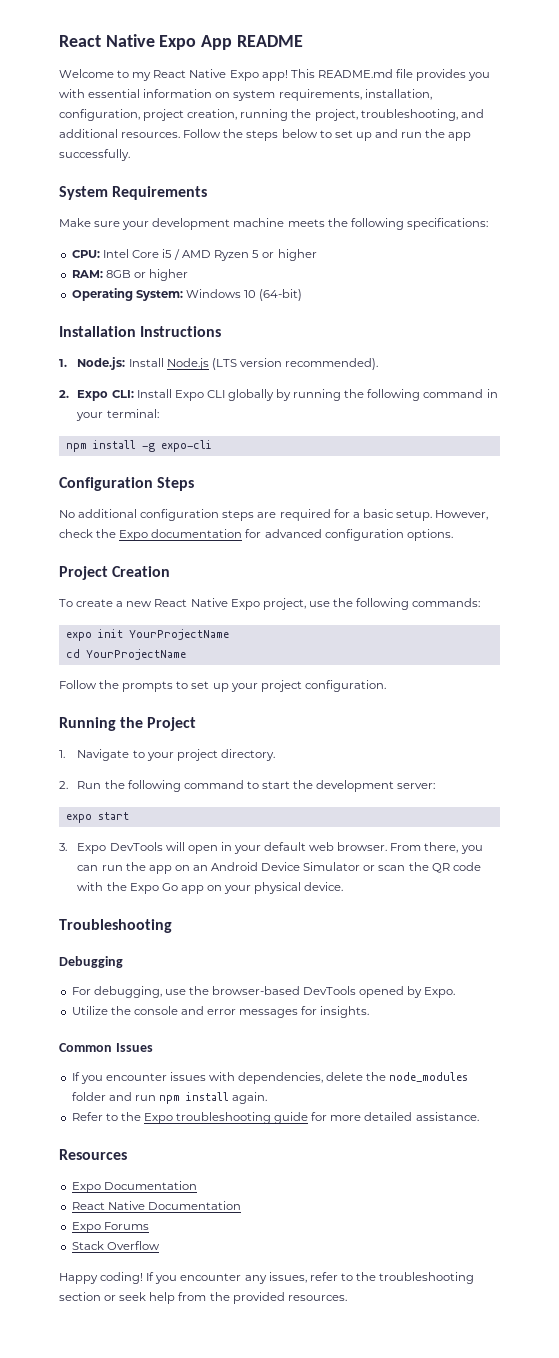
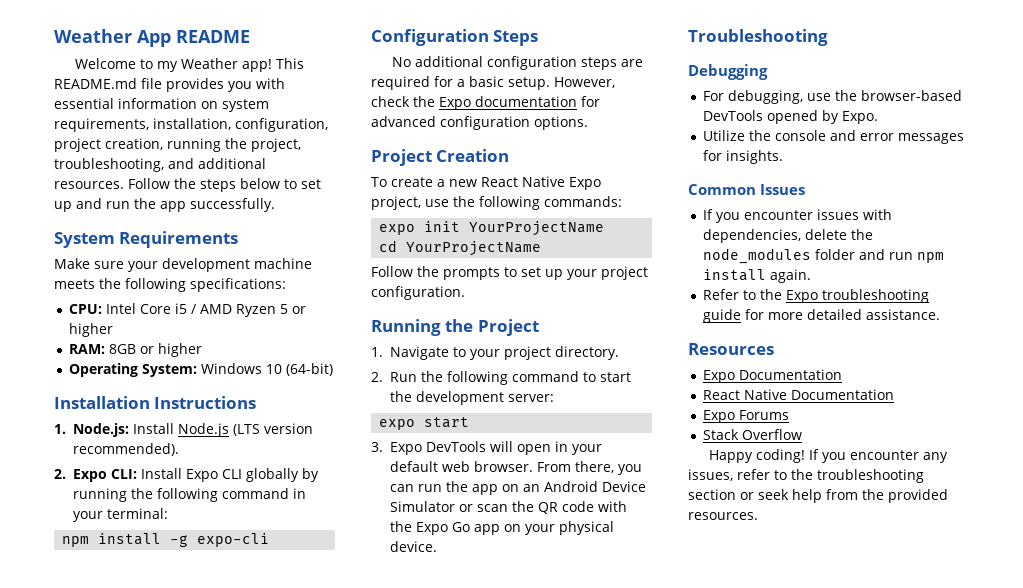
[59,34,197,50] React Native Expo -> [54,29,132,43] Weather
[153,69,259,81] React Native Expo -> [181,58,239,69] Weather

